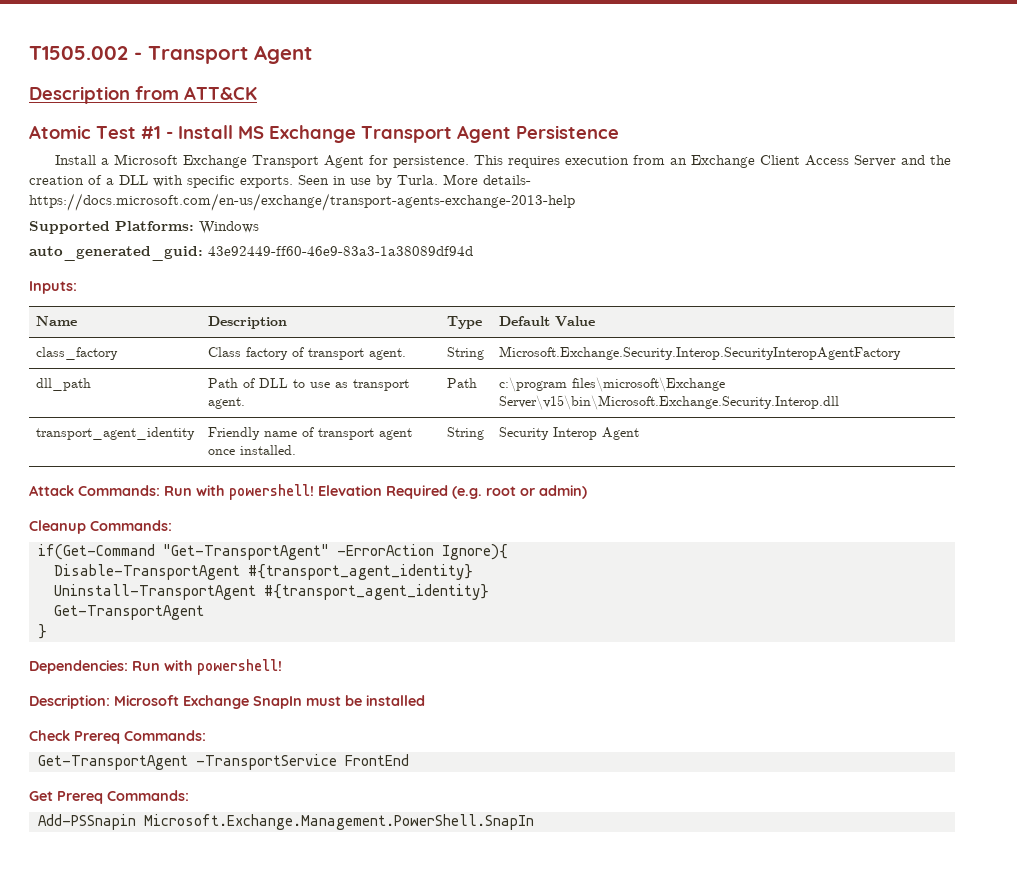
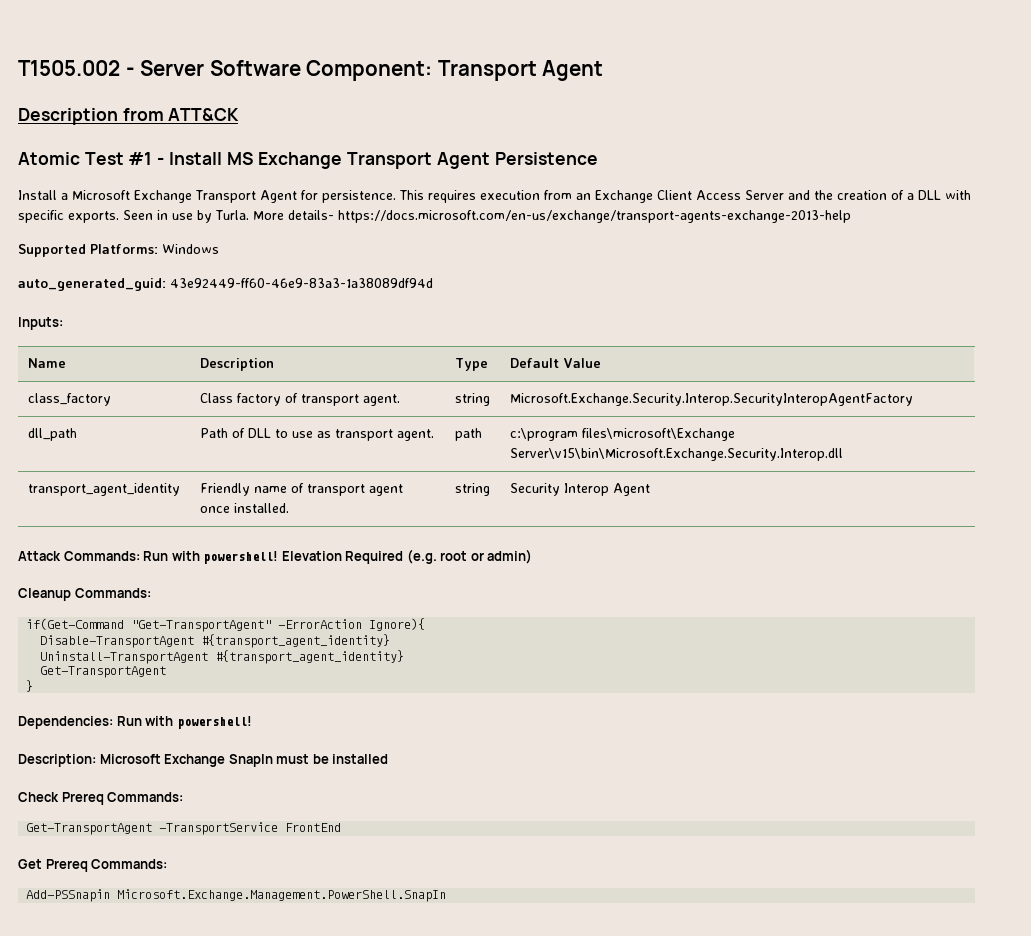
(142, 56) none -> [140,60,433,81] Server Software Component:
[446,347,484,360] String -> [454,393,490,406] string
[446,378,477,388] Path -> [454,428,482,441] path
[446,427,484,440] String -> [454,483,490,496] string

